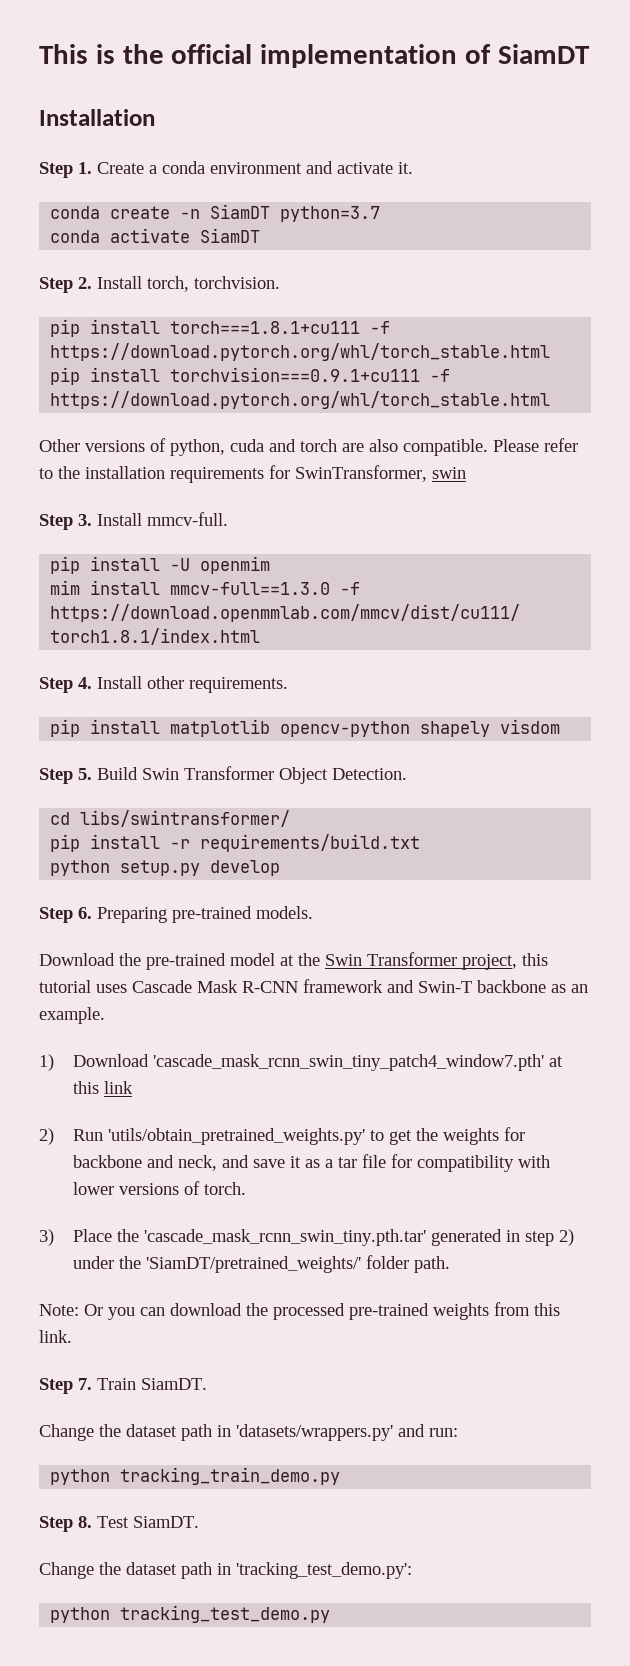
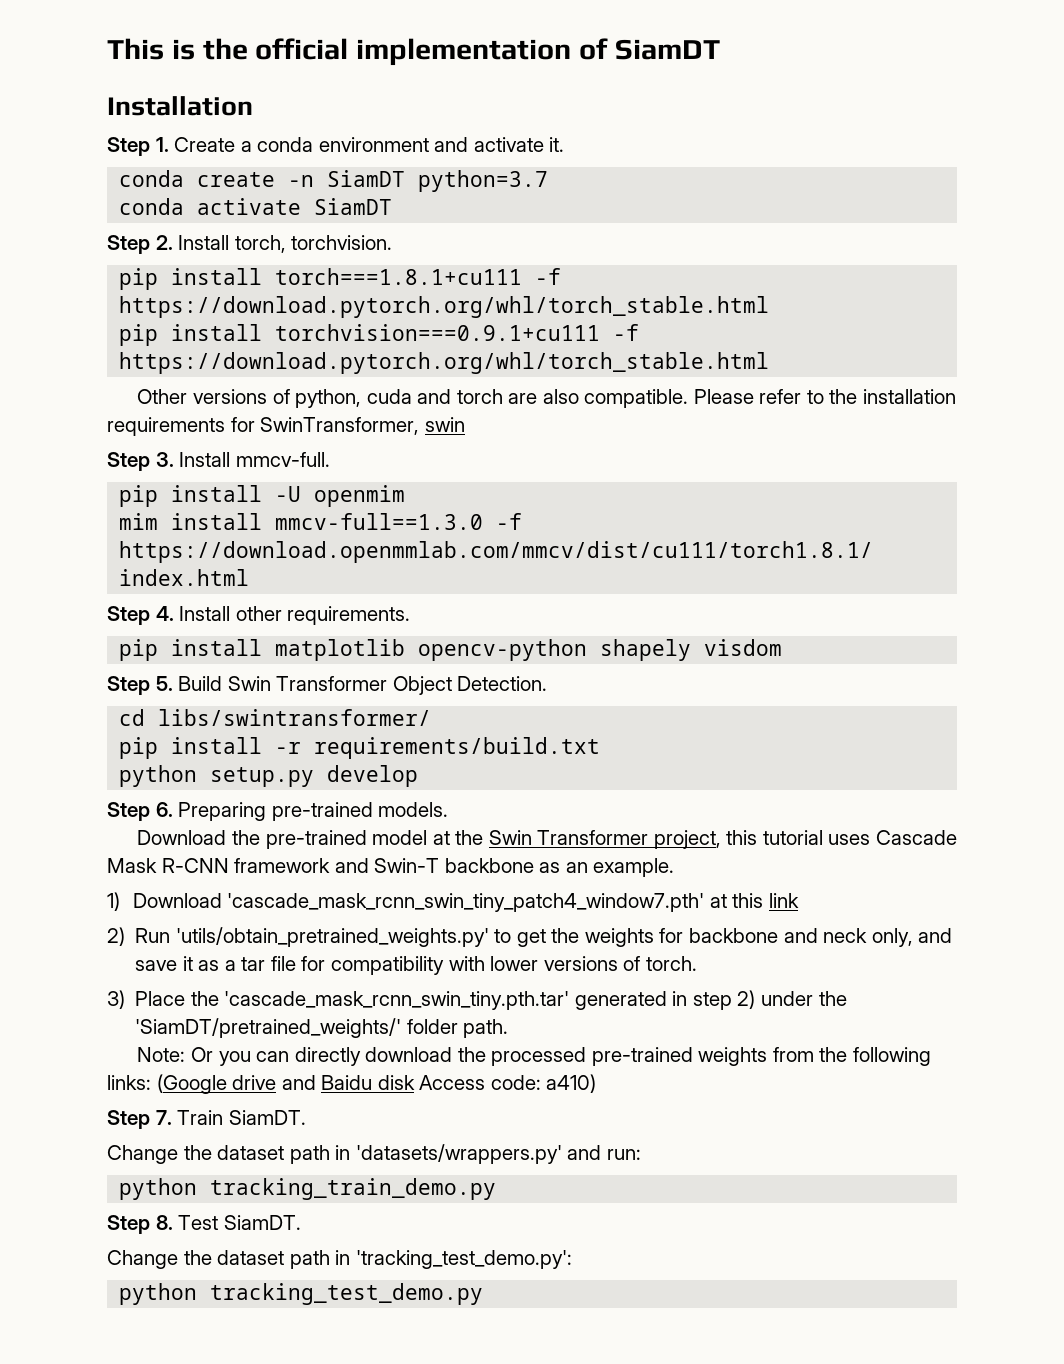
[177,1155,217,1171] neck, -> [823,928,913,947] neck only,
(165, 1311) none -> [294,1047,361,1066] directly
[534,1303,560,1316] [39,1330,72,1343] this link. -> [819,1047,931,1066] [107,1074,597,1094] the following links: (Google drive and Baidu disk Access code: a410)

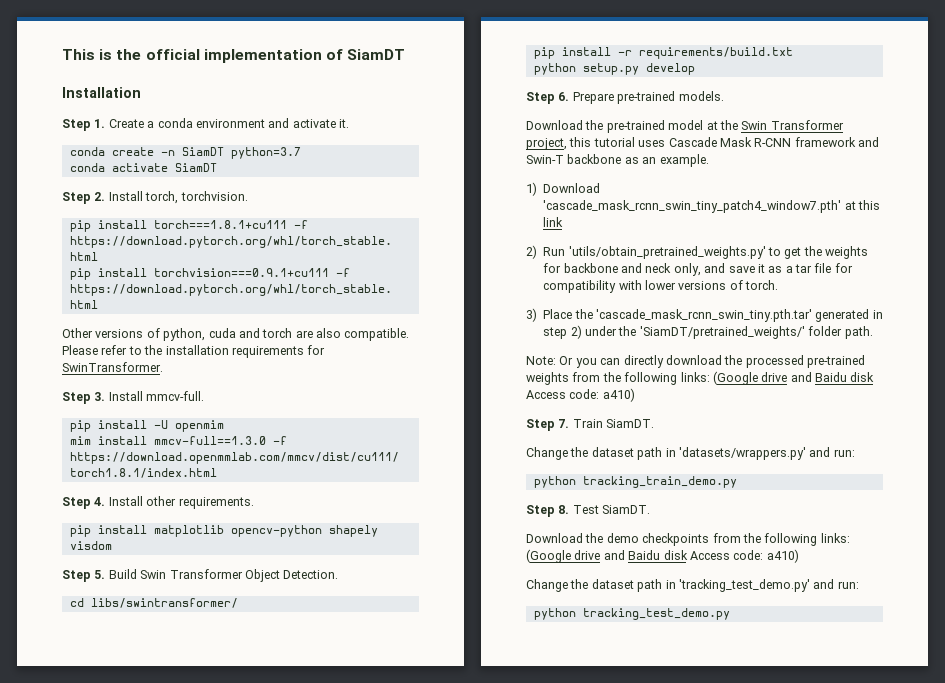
[260,417,465,435] SwinTransformer, swin -> [62,362,163,372] SwinTransformer.
[178,802,267,821] Preparing -> [572,92,614,104] Prepare
[107,1250,572,1269] // Change the dataset path in 'tracking_test_demo.py': -> [526,533,850,546] [526,549,799,563] [526,579,859,592] // Download the demo checkpoints from the following links: (Google drive and Baidu disk Access code: a410) // Change the dataset path in 'tracking_test_demo.py' and run:

